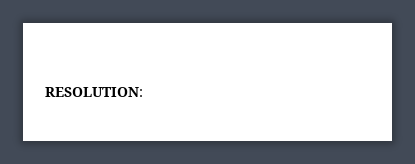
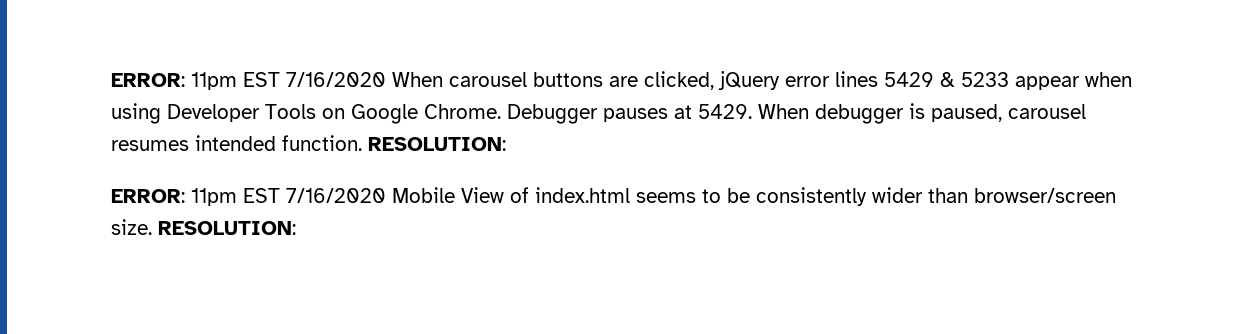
(45, 92) none -> [111,71,1132,90] [111,103,1086,124] [111,135,506,151] [111,187,1116,206] [111,219,152,235] ERROR: 11pm EST 7/16/2020 When carousel buttons are clicked, jQuery error lines 5429 & 5233 appear when using Developer Tools on Google Chrome. Debugger pauses at 5429. When debugger is paused, carousel resumes intended function. RESOLUTION: // ERROR: 11pm EST 7/16/2020 Mobile View of index.html seems to be consistently wider than browser/screen size.

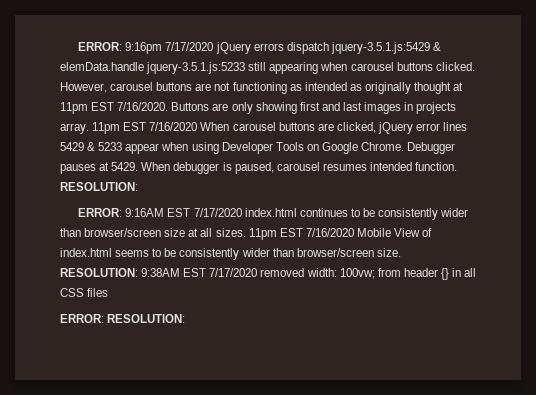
[111,73,185,87] ERROR: -> [78,42,441,54] [60,62,475,74] [60,82,464,94] [60,102,457,114] [60,123,89,134] ERROR: 9:16pm 7/17/2020 jQuery errors dispatch jquery-3.5.1.js:5429 & elemData.handle jquery-3.5.1.js:5233 still appearing when carousel buttons clicked. However, carousel buttons are not functioning as intended as originally thought at 11pm EST 7/16/2020. Buttons are only showing first and last images in projects array.
(185, 196) none -> [125,208,469,220] [60,228,246,237] 9:16AM EST 7/17/2020 index.html continues to be consistently wider than browser/screen size at all sizes.
(296, 228) none -> [141,268,477,280] [60,288,109,297] [60,314,186,323] 9:38AM EST 7/17/2020 removed width: 100vw; from header {} in all CSS files // ERROR: RESOLUTION:

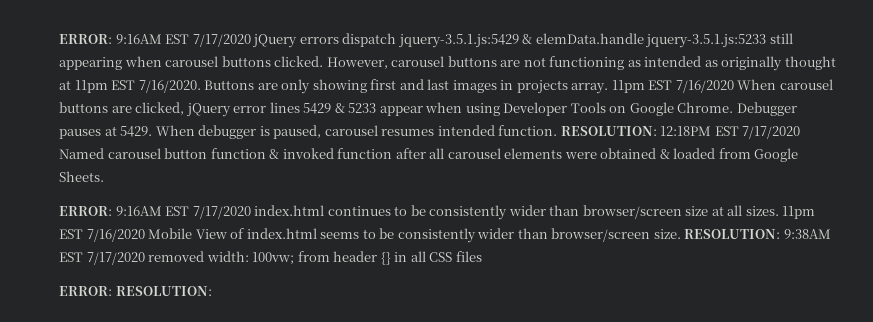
[78,42,163,54] ERROR: 9:16pm -> [59,34,190,44] ERROR: 9:16AM EST
(138, 186) none -> [660,126,801,139] [59,148,799,162] [59,171,104,182] 12:18PM EST 7/17/2020 Named carousel button function & invoked function after all carousel elements were obtained & loaded from Google Sheets.

